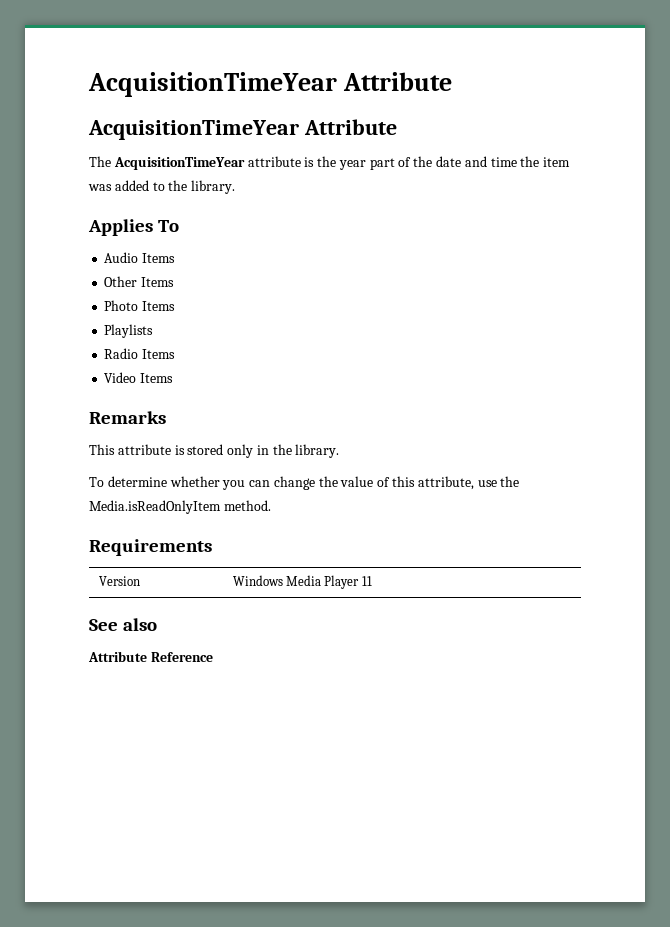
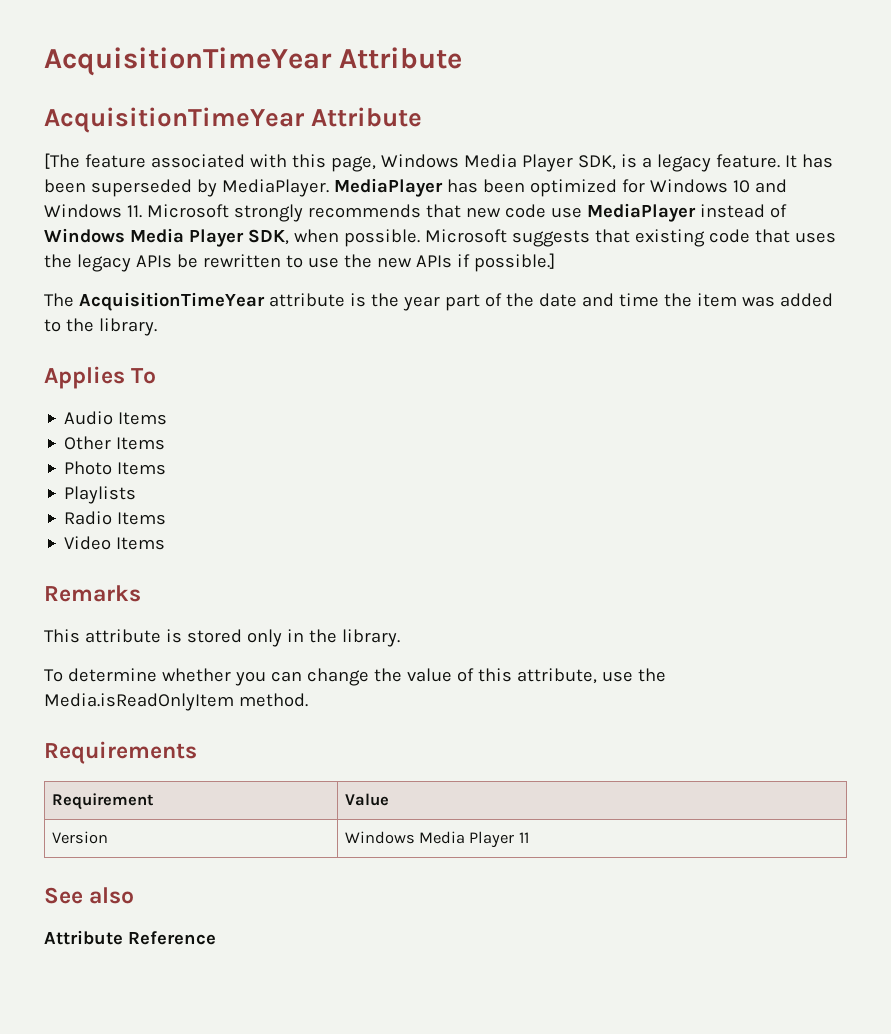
(397, 127) none -> [44,153,833,172] [44,178,787,197] [44,203,787,222] [44,228,836,247] [44,253,555,272] // [The feature associated with this page, Windows Media Player SDK, is a legacy feature. It has been superseded by MediaPlayer. MediaPlayer has been optimized for Windows 10 and Windows 11. Microsoft strongly recommends that new code use MediaPlayer instead of Windows Media Player SDK, when possible. Microsoft suggests that existing code that uses the legacy APIs be rewritten to use the new APIs if possible.]
(212, 547) none -> [51,793,154,810] [344,793,389,806] // Requirement | Value

